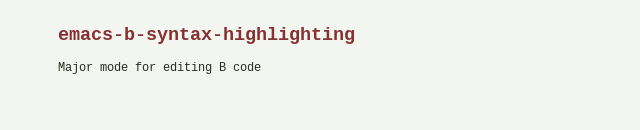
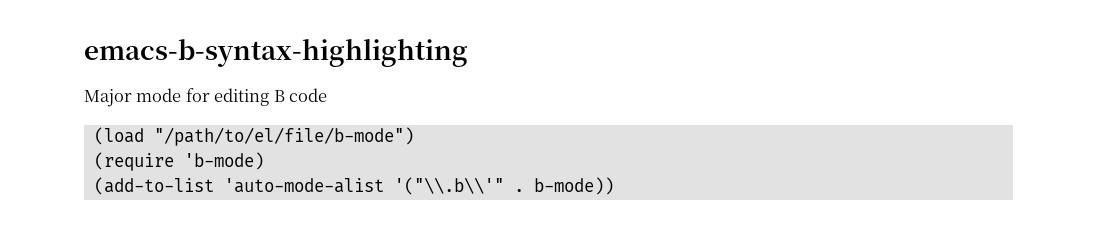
(261, 66) none -> [93,127,414,146] [93,152,264,171] [93,177,614,195] // (load "/path/to/el/file/b-mode") // (require 'b-mode) // (add-to-list 'auto-mode-alist '("\\.b\\'" . b-mode))

